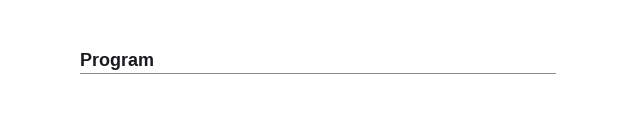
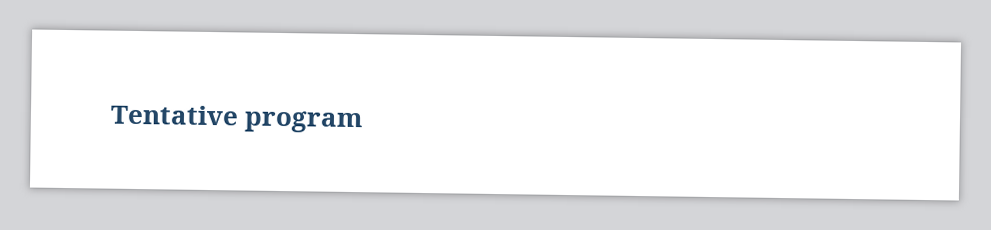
[80,53,154,70] Program -> [110,104,365,134] Tentative program

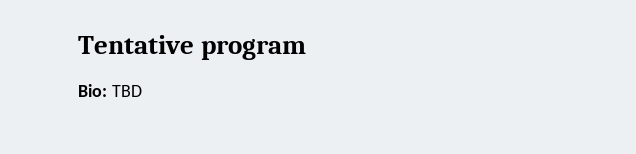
(365, 122) none -> [78,84,142,97] // Bio: TBD

